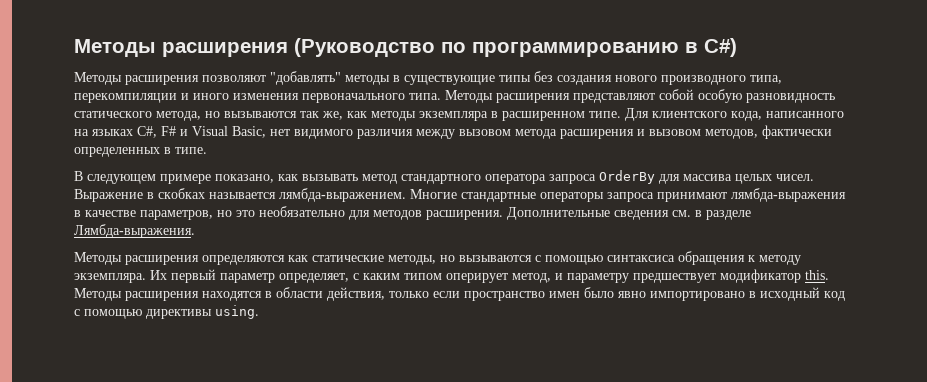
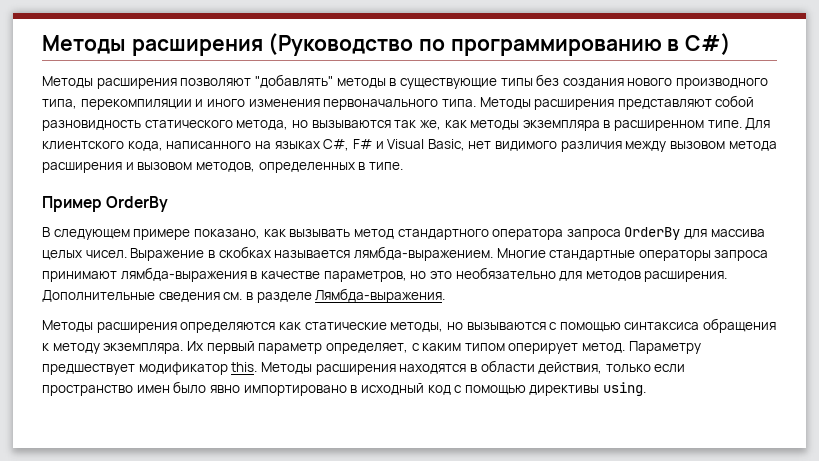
[698,89,742,103] особую -> (755, 101) none
[762,125,832,139] фактически -> (255, 167) none
(207, 150) none -> [42,196,169,212] // Пример OrderBy
[512,273,629,283] метод, и параметру -> [582,341,701,354] метод. Параметру

